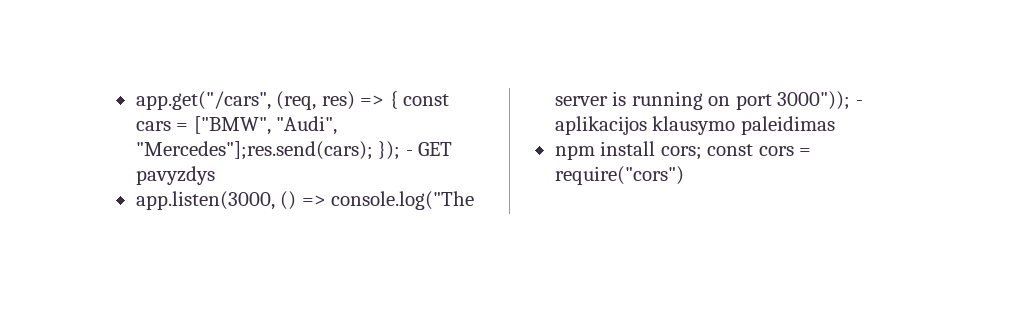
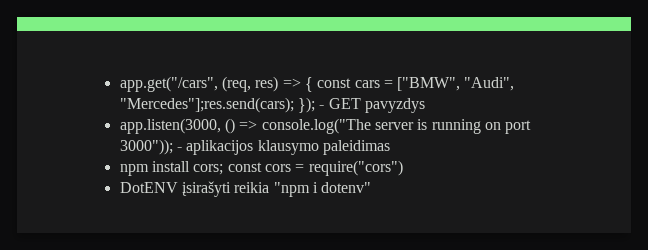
(684, 175) none -> [119,181,372,197] // DotENV įsirašyti reikia "npm i dotenv"

